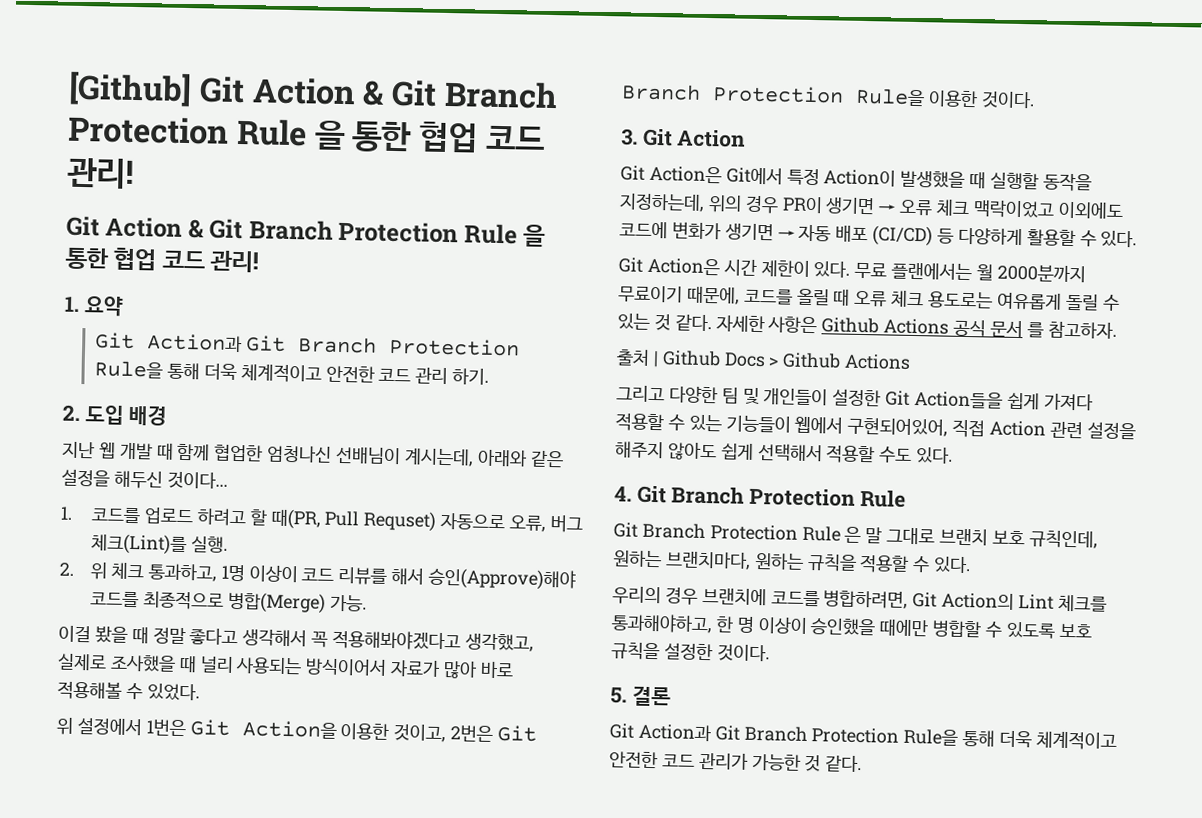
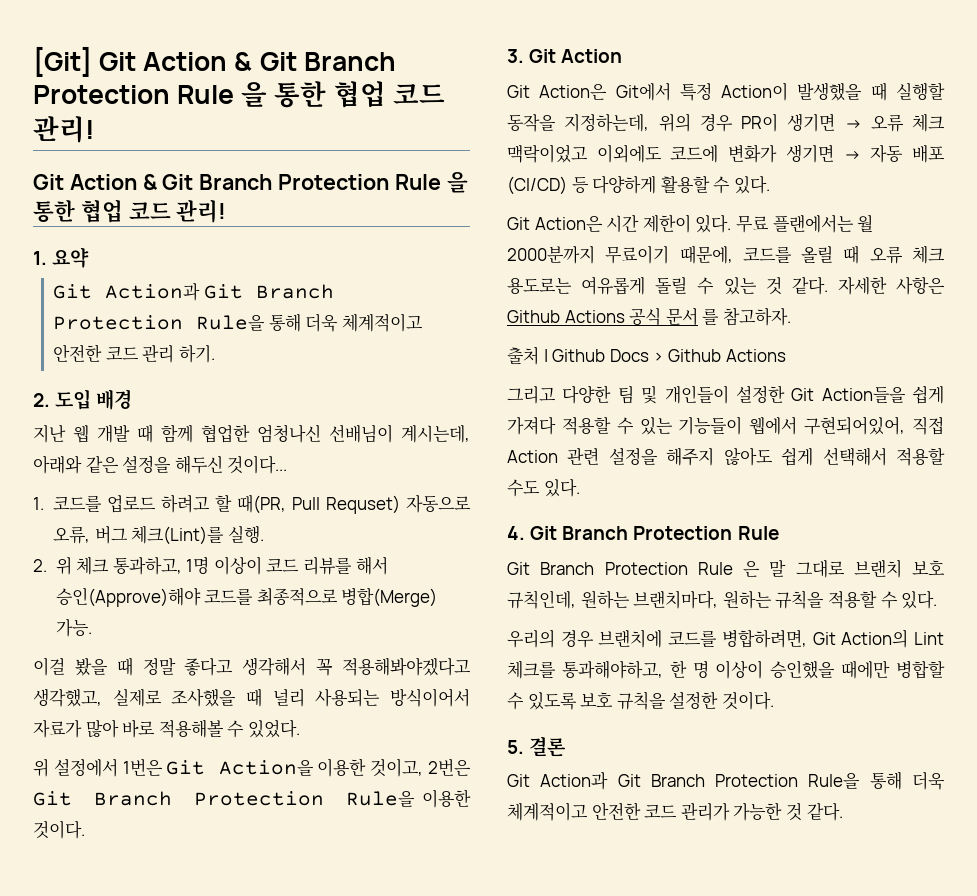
[68,71,192,108] [Github] -> [33,46,92,77] [Git]

